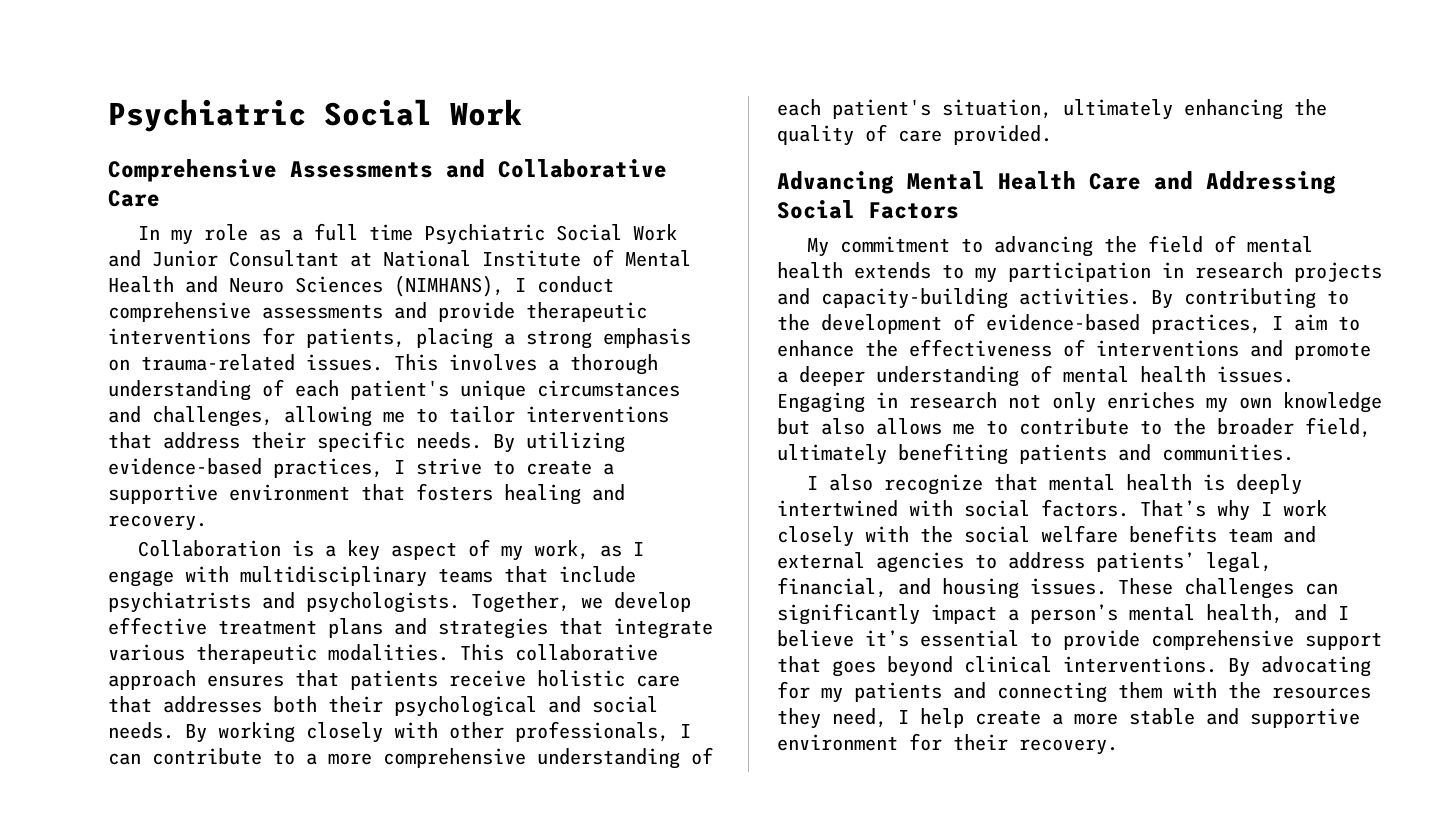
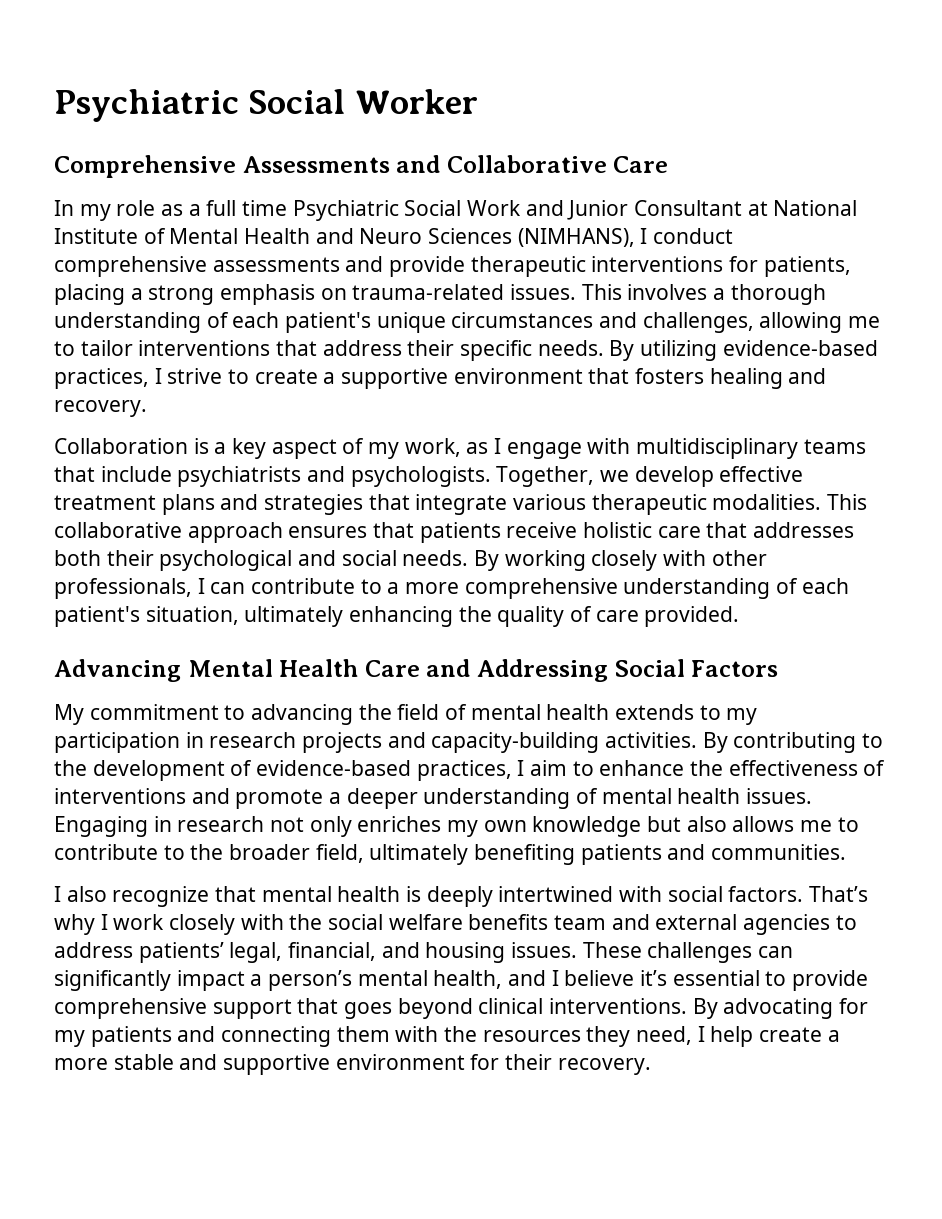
[108,99,522,132] Psychiatric Social Work -> [54,89,478,122] Psychiatric Social Worker

